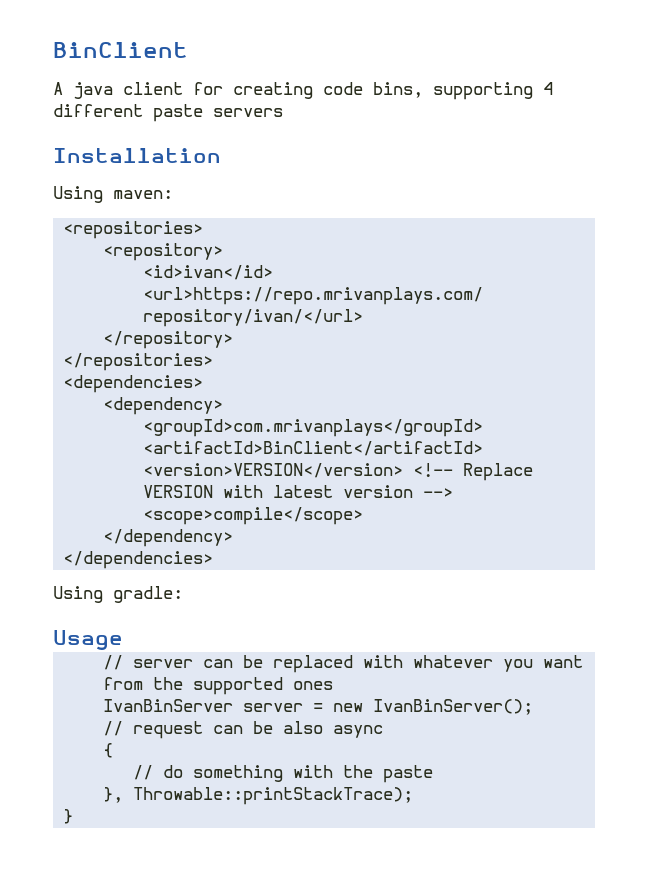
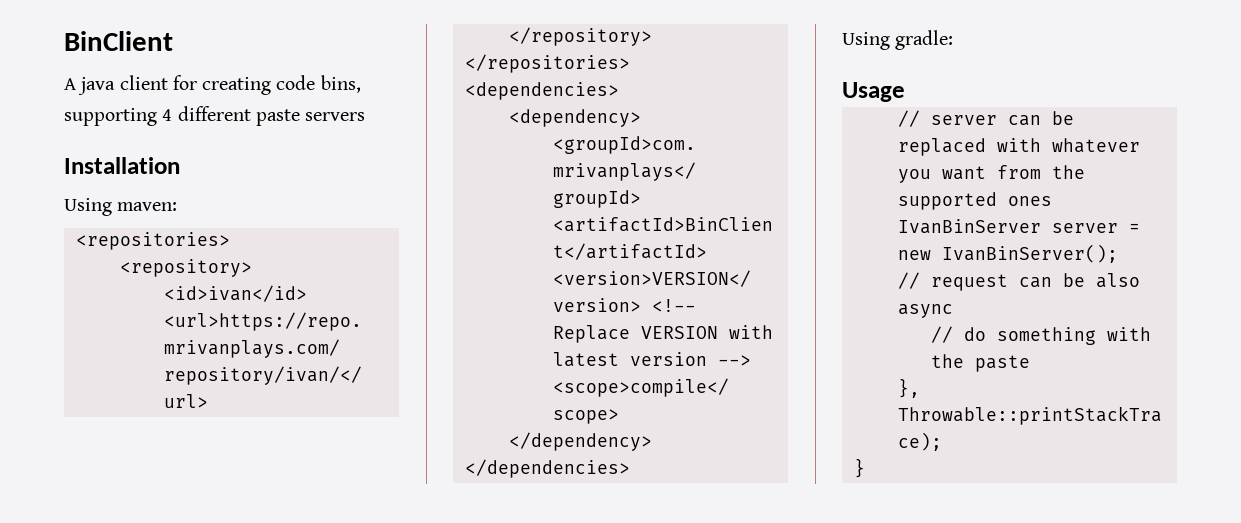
[103,743,114,758] // { -> (953, 311) none

